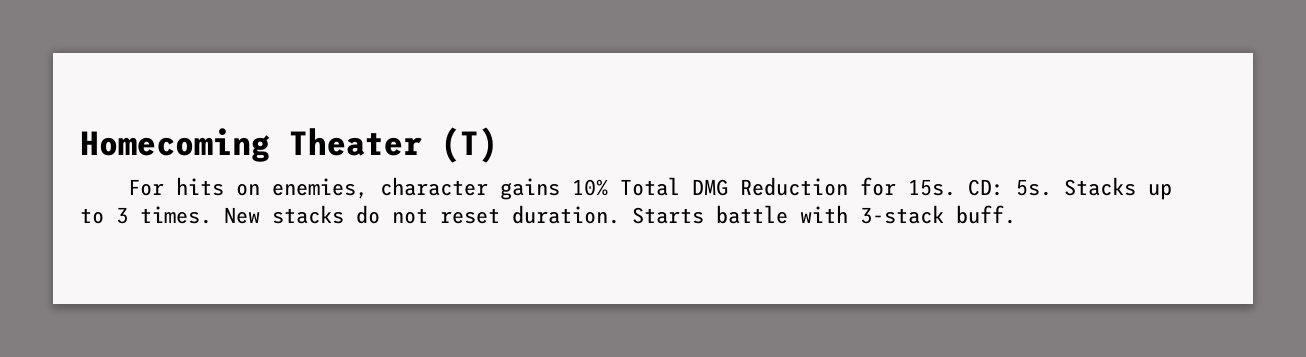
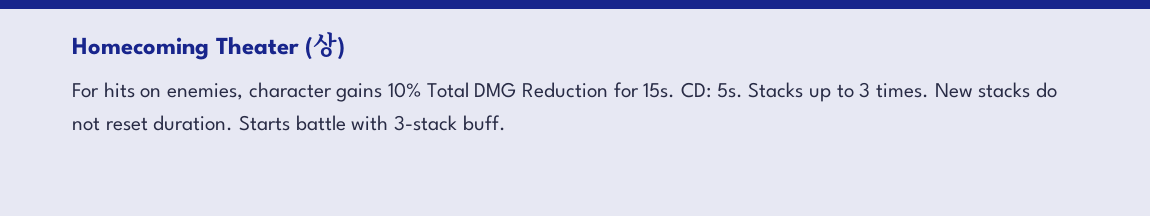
[441,127,498,163] (T) -> [305,32,346,60] (상)

